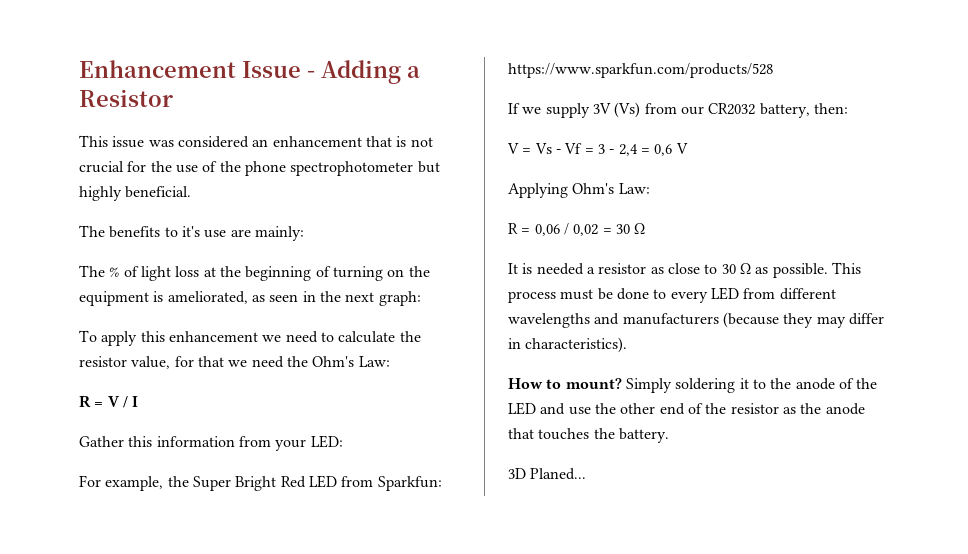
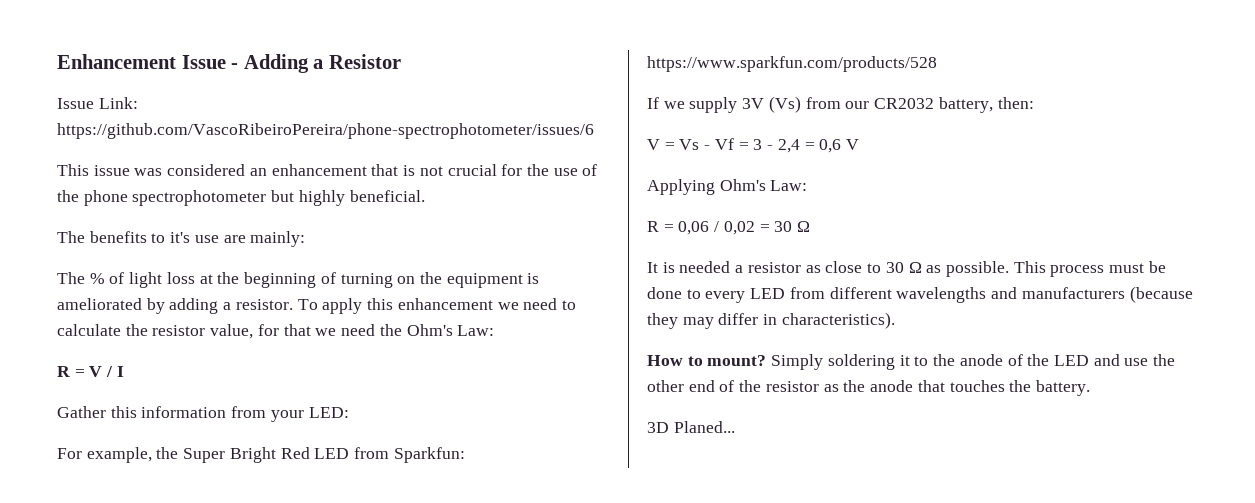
(173, 98) none -> [57,97,138,109] [57,123,594,139] // Issue Link: https://github.com/VascoRibeiroPereira/phone-spectrophotometer/issues/6
[167,291,421,306] ameliorated, as seen in the next graph: // -> [57,298,293,314] ameliorated by adding a resistor.

